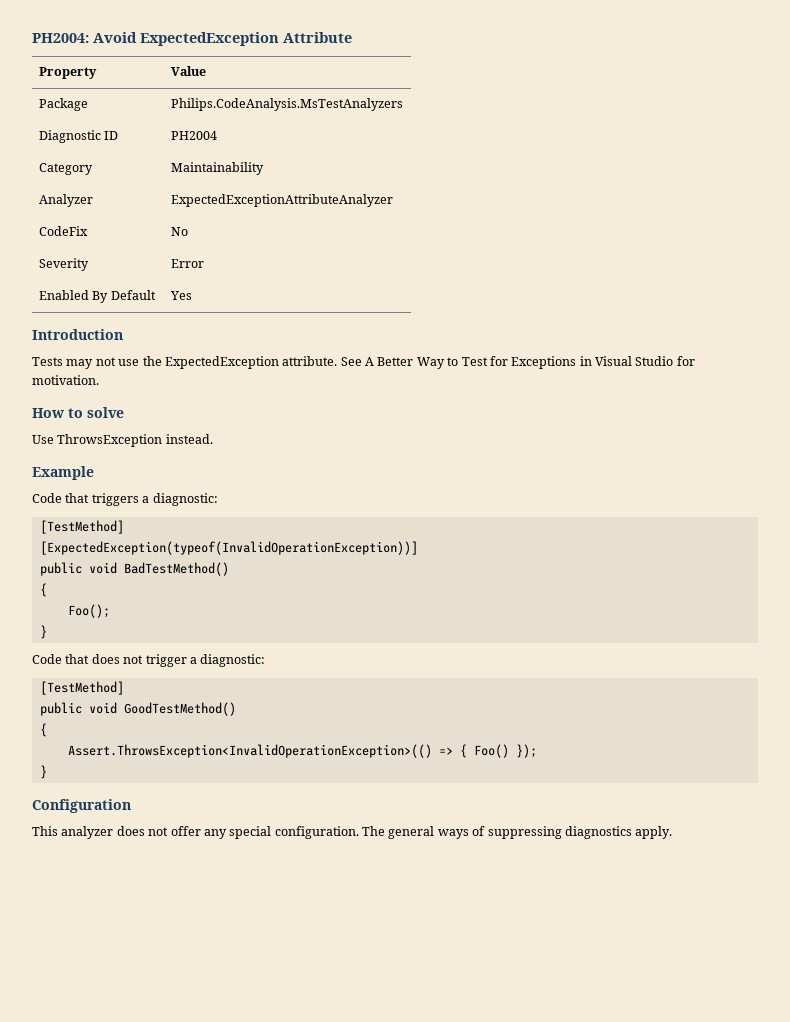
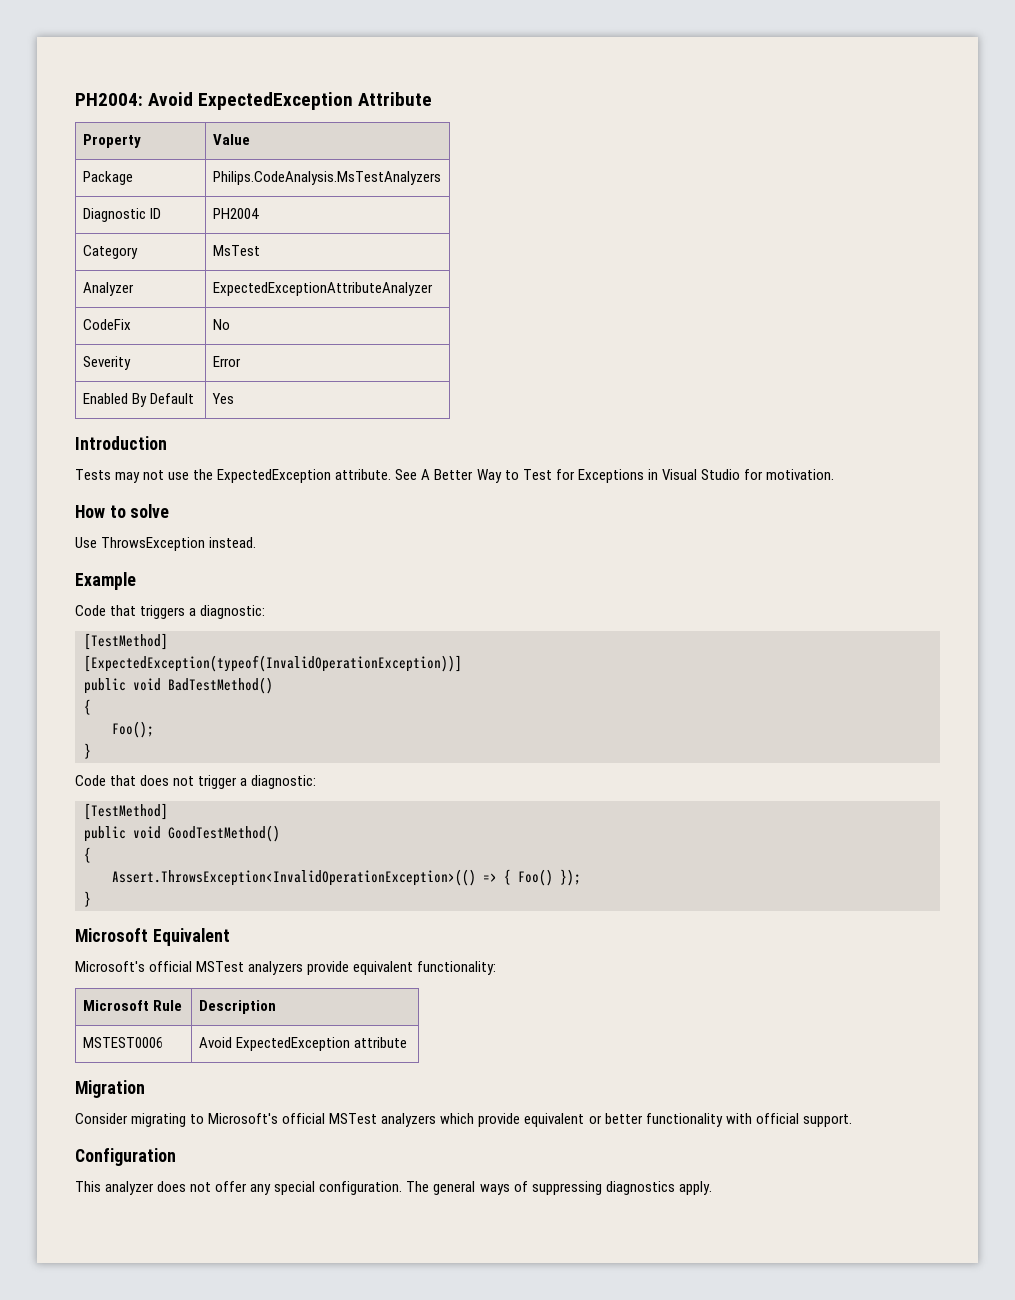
[170,162,264,175] Maintainability -> [212,245,260,256] MsTest
(47, 772) none -> [75,928,230,946] [75,961,497,975] [82,1000,182,1011] [198,1000,276,1014] [82,1037,163,1048] [198,1037,407,1051] [75,1080,145,1098] [75,1113,852,1127] // Microsoft Equivalent // Microsoft's official MSTest analyzers provide equivalent functionality: // Microsoft Rule | Description // MSTEST0006 | Avoid ExpectedException attribute // Migration // Consider migrating to Microsoft's official MSTest analyzers which provide equivalent or better functionality with official support.

